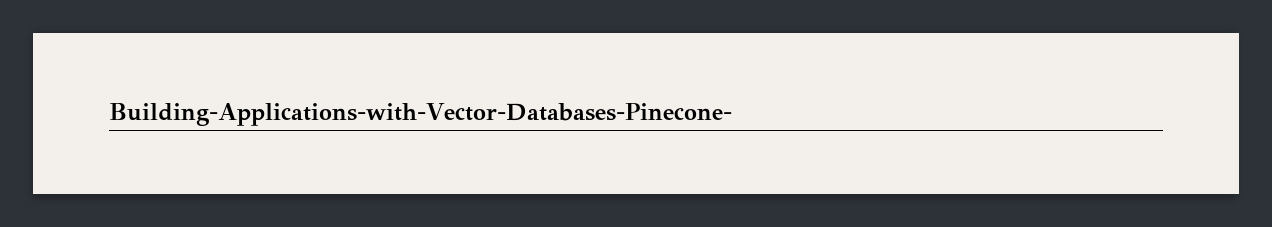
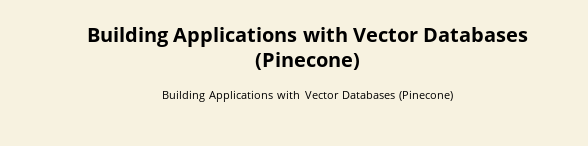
[109,103,732,126] Building-Applications-with-Vector-Databases-Pinecone- -> [86,27,529,47] [255,52,360,70] [162,90,453,102] Building Applications with Vector Databases (Pinecone) // Building Applications with Vector Databases (Pinecone)

